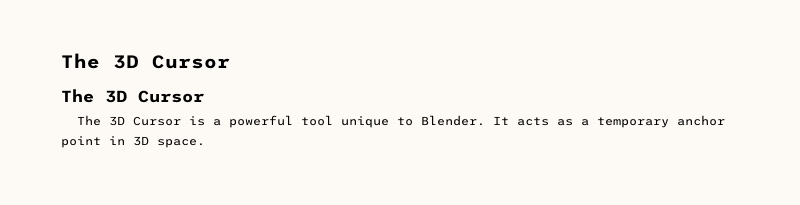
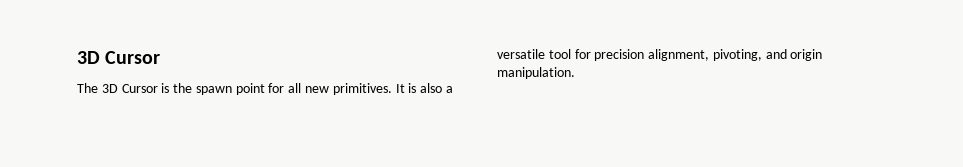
[61,53,230,69] [61,89,94,103] The 3D Cursor // The -> (77, 57) none
[212,115,725,128] [61,136,205,148] a powerful tool unique to Blender. It acts as a temporary anchor point in 3D space. -> [173,83,453,95] [497,49,823,61] [497,67,575,79] the spawn point for all new primitives. It is also a versatile tool for precision alignment, pivoting, and origin manipulation.

